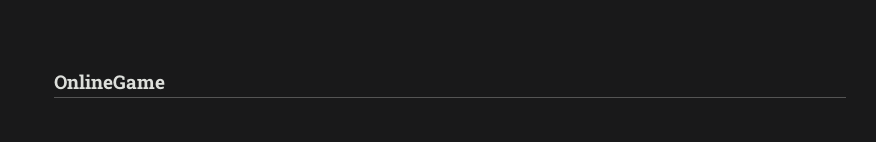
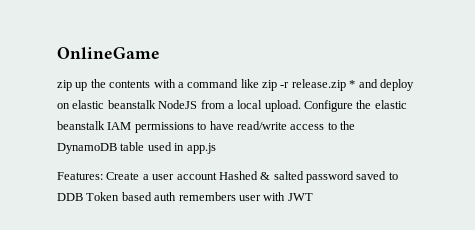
(165, 82) none -> [57,79,414,91] [57,100,407,112] [57,121,355,133] [57,142,216,154] [57,171,398,183] [57,192,313,201] // zip up the contents with a command like zip -r release.zip * and deploy on elastic beanstalk NodeJS from a local upload. Configure the elastic beanstalk IAM permissions to have read/write access to the DynamoDB table used in app.js // Features: Create a user account Hashed & salted password saved to DDB Token based auth remembers user with JWT

